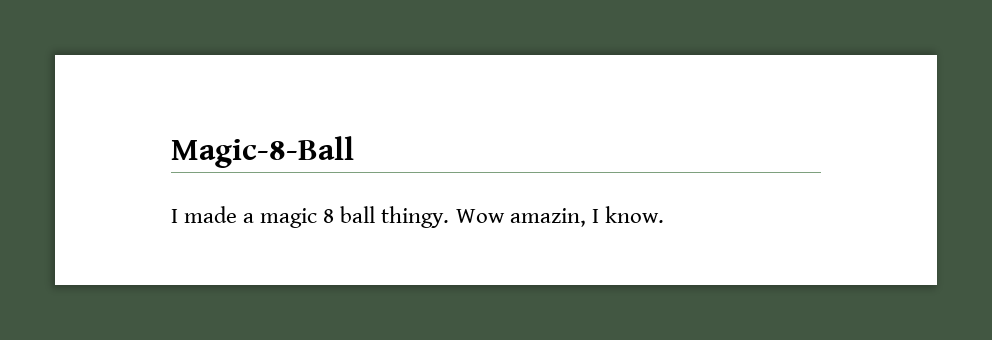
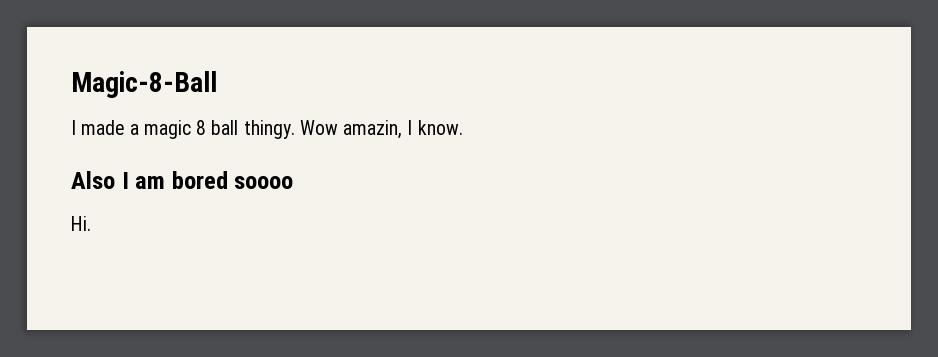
(664, 214) none -> [71,171,294,189] [71,216,91,231] // Also I am bored soooo // Hi.

